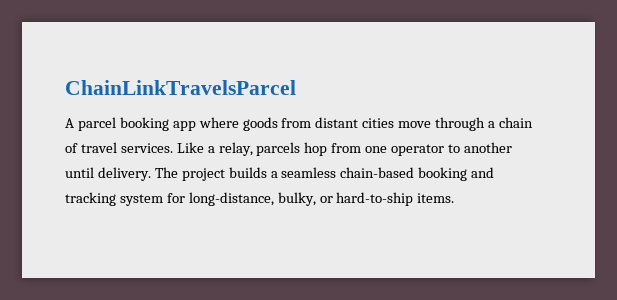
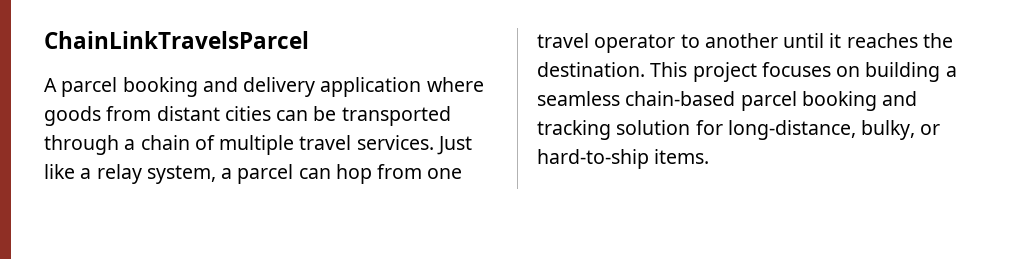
[172,121,196,131] app -> [202,77,422,97] and delivery application
[398,121,432,128] move -> [276,106,451,126] can be transported
(78, 148) none -> [219,135,295,155] multiple
[176,142,301,156] Like a relay, parcels -> [436,136,472,155] [44,164,331,184] Just like a relay system, a parcel can
(388, 149) none -> [537,33,589,48] travel
[97,167,267,181] delivery. The project builds -> [829,33,953,48] [537,62,941,82] it reaches the destination. This project focuses on building
(415, 172) none -> [740,91,797,111] parcel
[119,194,163,206] system -> [616,120,691,135] solution

